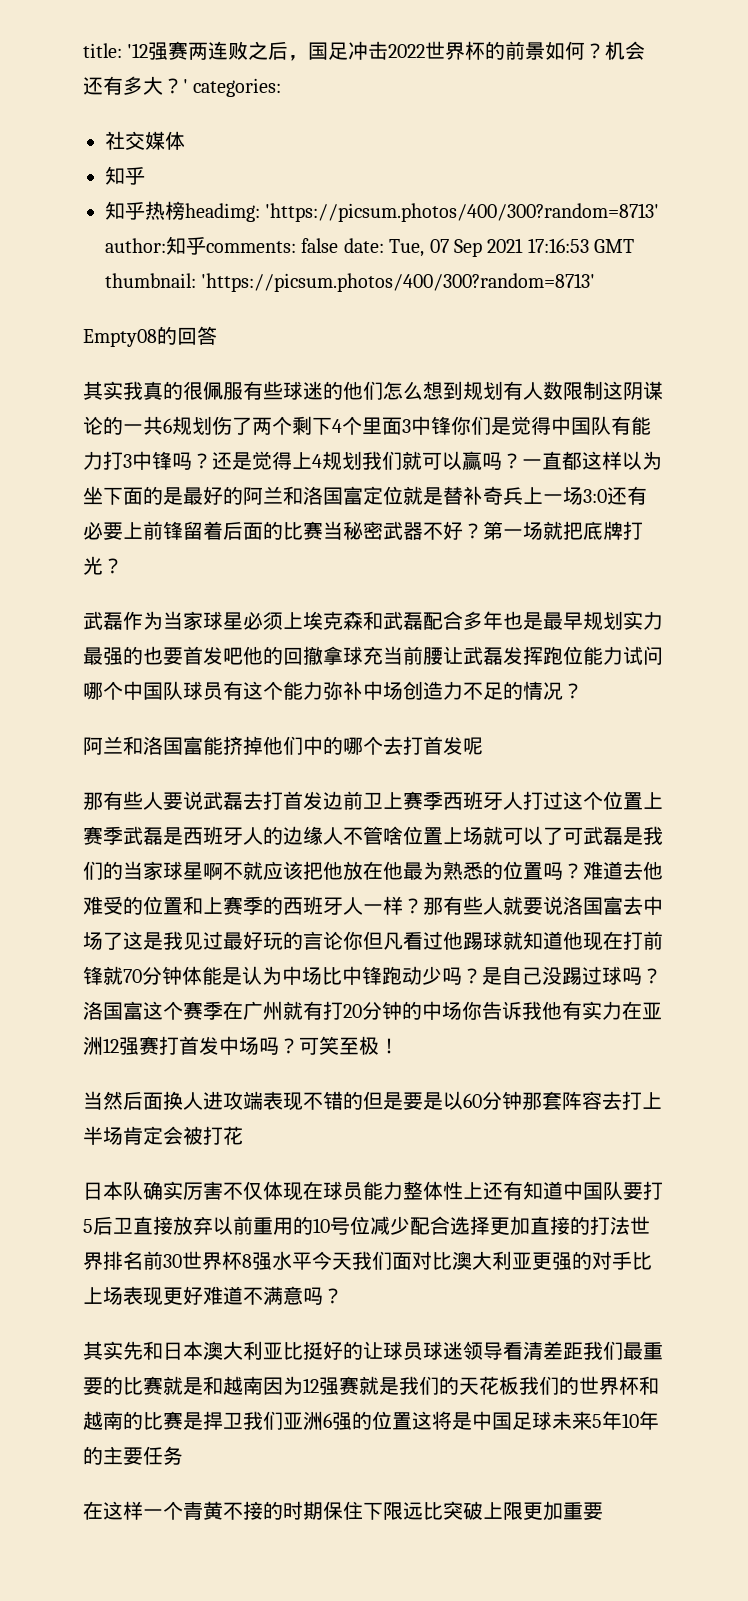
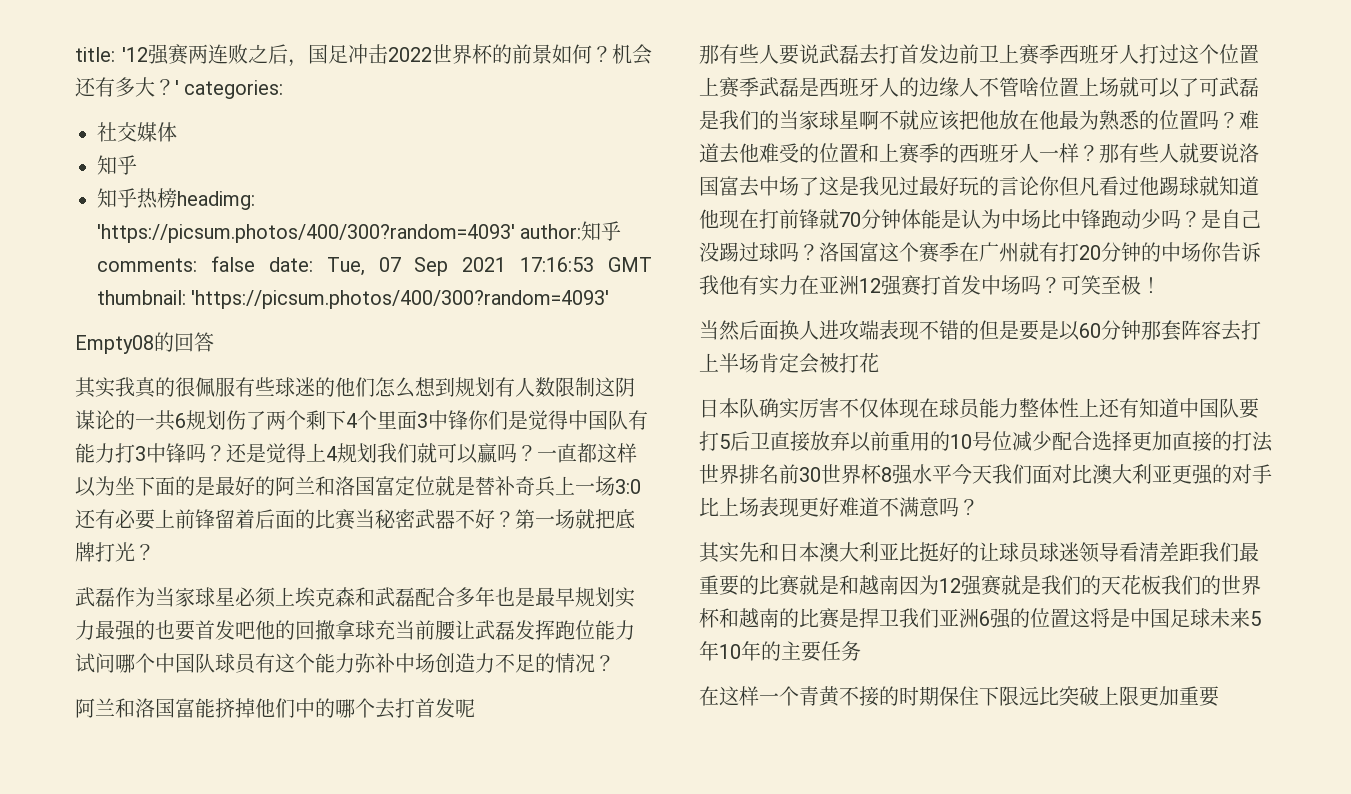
[265,203,660,222] 'https://picsum.photos/400/300?random=8713' -> [97,224,515,243] 'https://picsum.photos/400/300?random=4093'
[201,273,596,292] 'https://picsum.photos/400/300?random=8713' -> [191,290,610,309] 'https://picsum.photos/400/300?random=4093'

